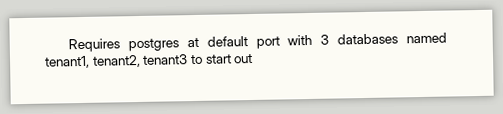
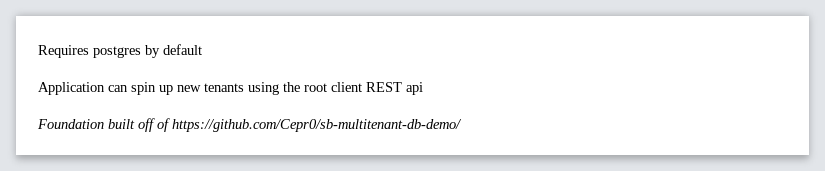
[186,37,199,48] at -> [145,45,160,58] by
[255,32,447,49] [44,53,254,69] port with 3 databases named tenant1, tenant2, tenant3 to start out -> [38,82,423,95] [37,118,462,132] // Application can spin up new tenants using the root client REST api // Foundation built off of https://github.com/Cepr0/sb-multitenant-db-demo/

